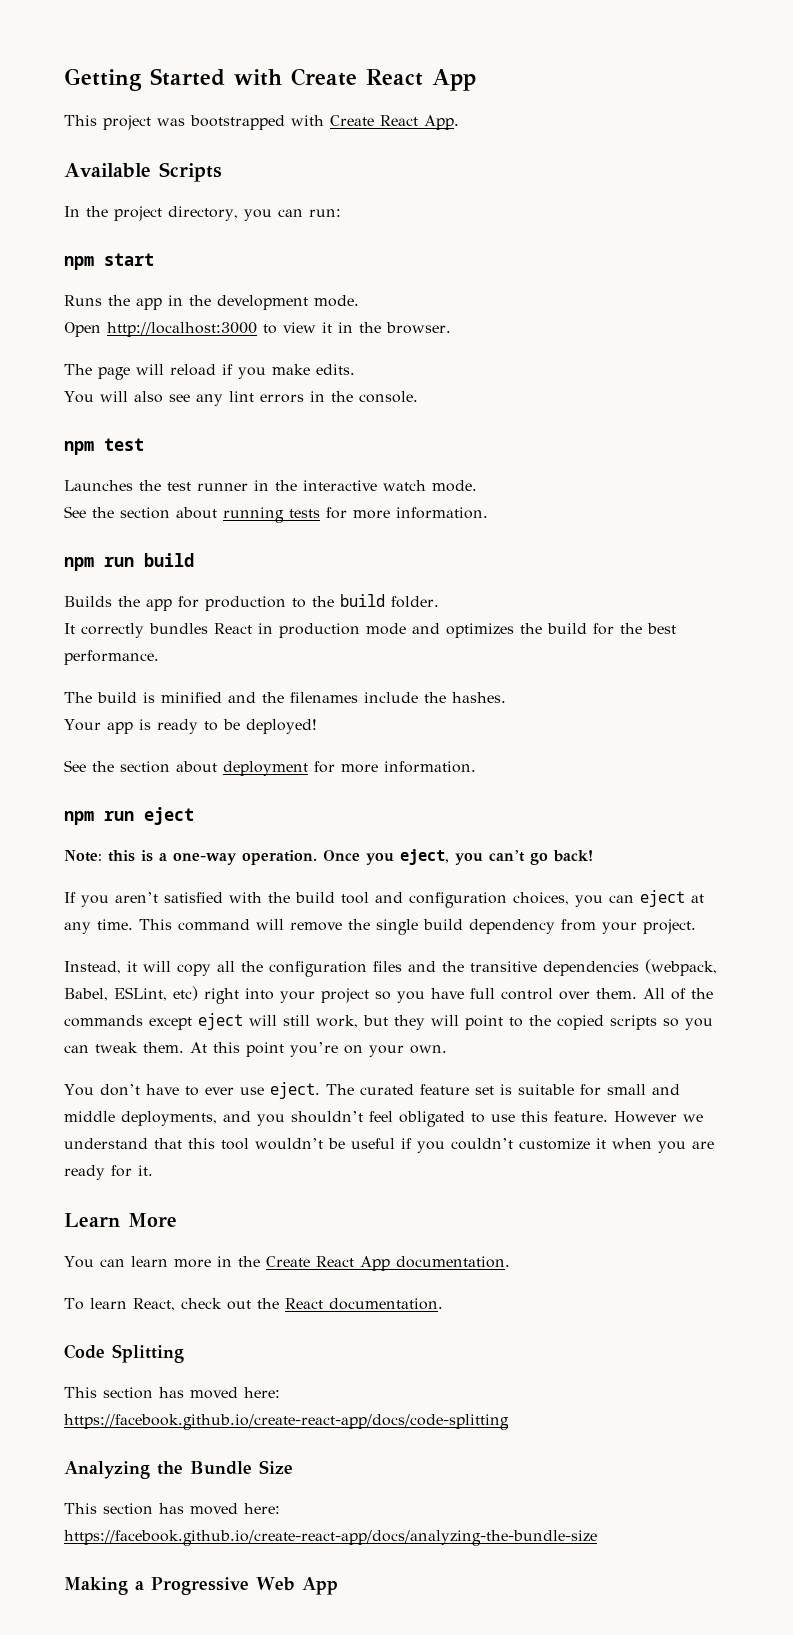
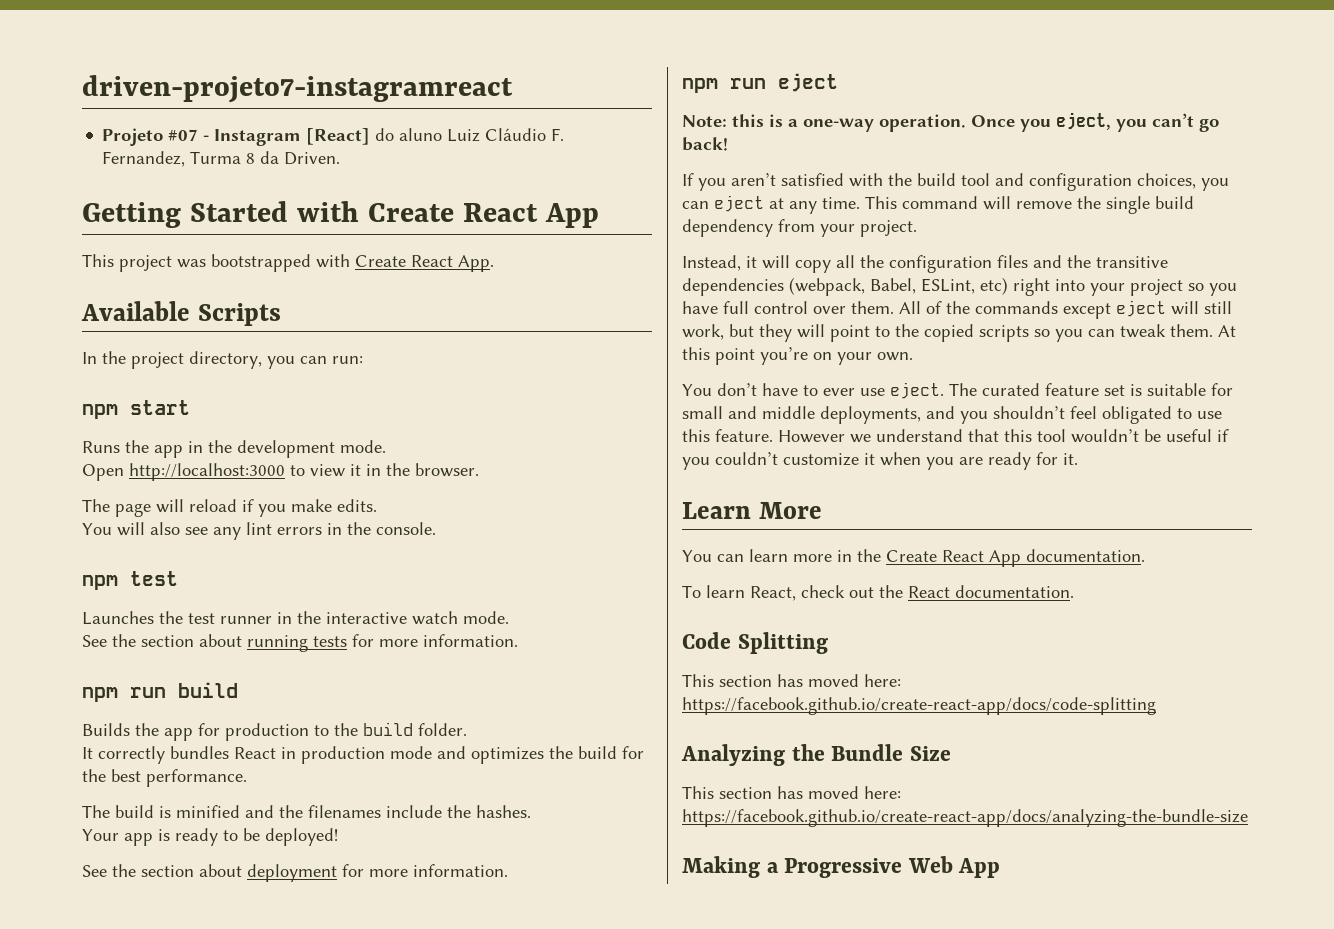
(64, 79) none -> [82,75,513,103] [102,128,565,146] [102,151,341,167] driven-projeto7-instagramreact // Projeto #07 - Instagram [React] do aluno Luiz Cláudio F. Fernandez, Turma 8 da Driven. //

